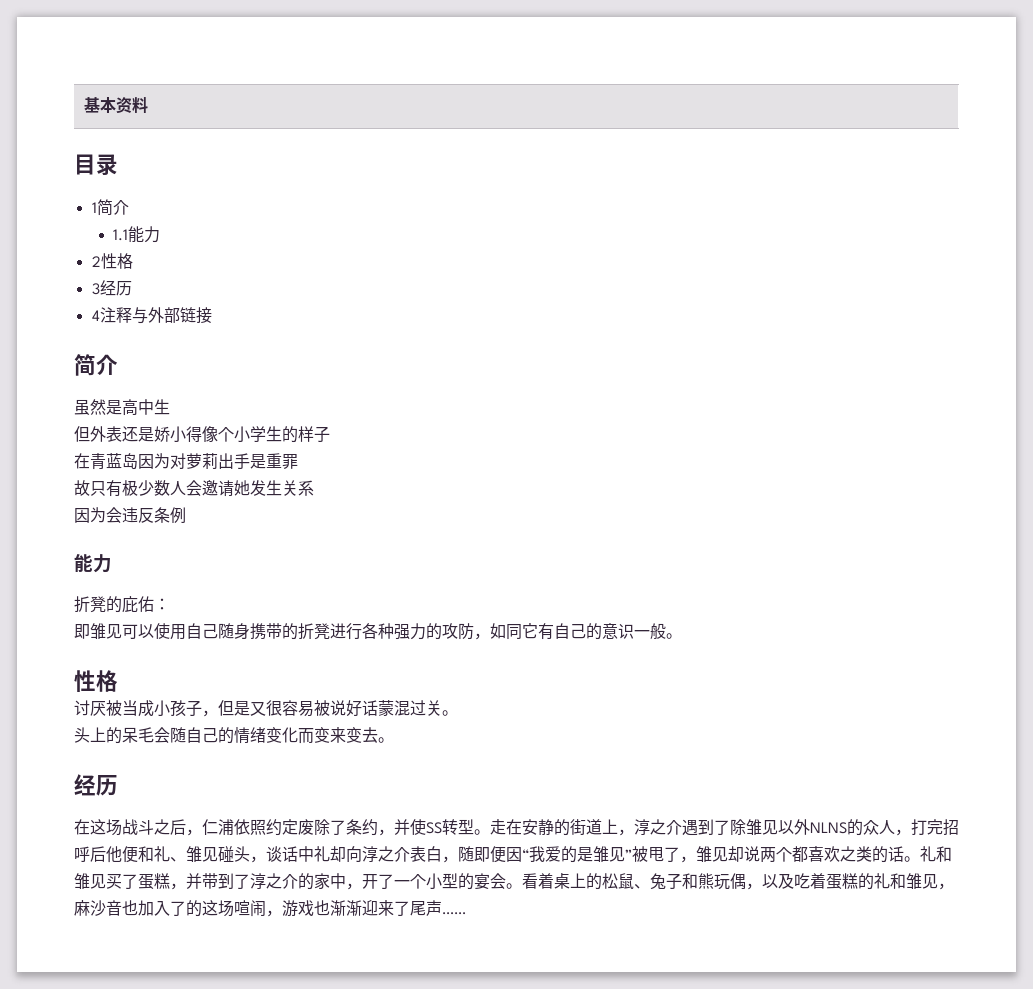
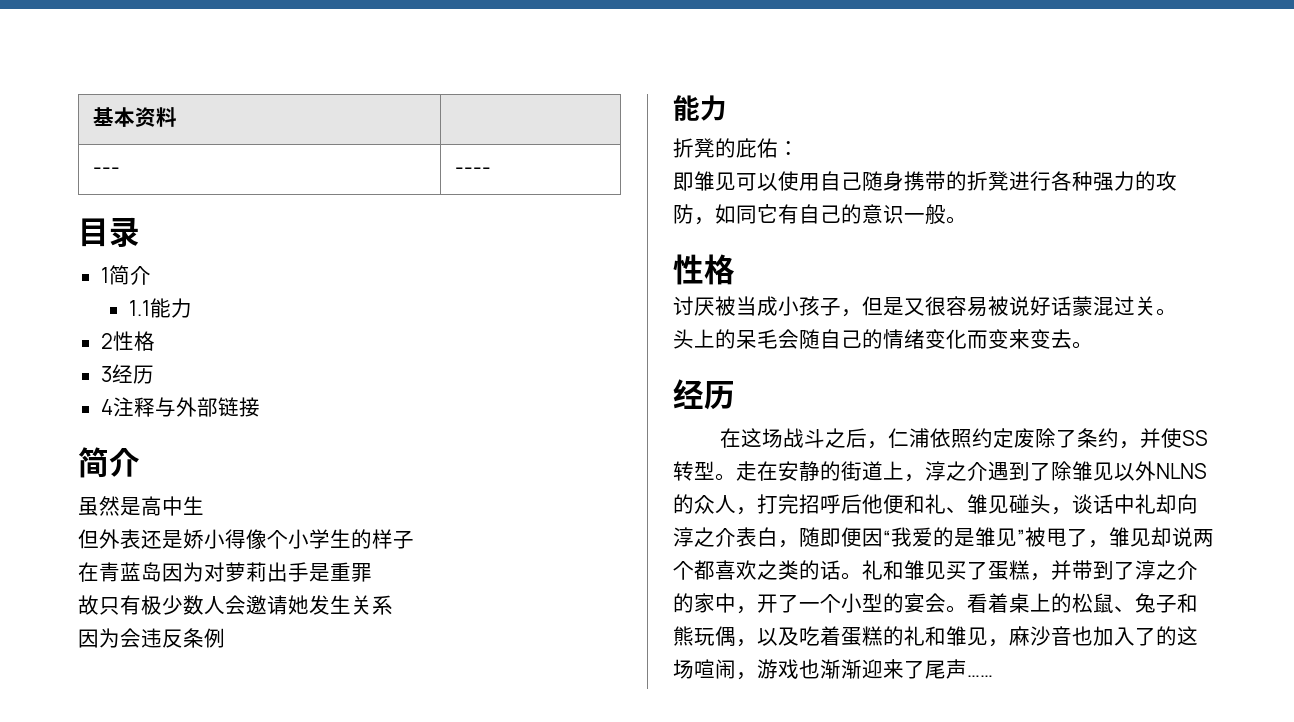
(149, 105) none -> [93,167,121,175] [455,167,492,175] | // --- | ----

